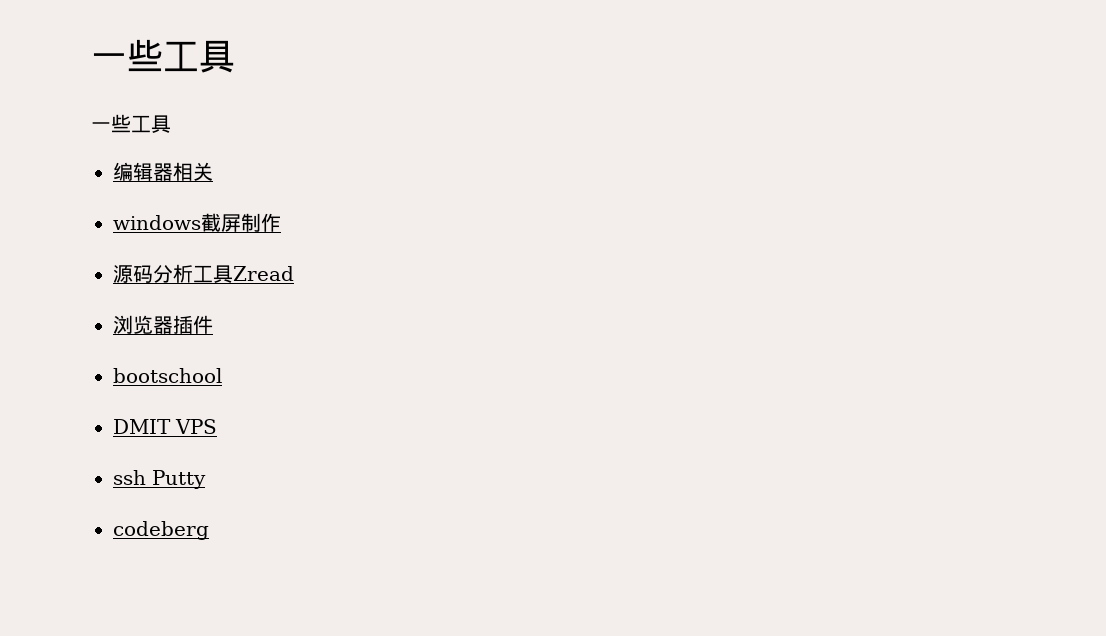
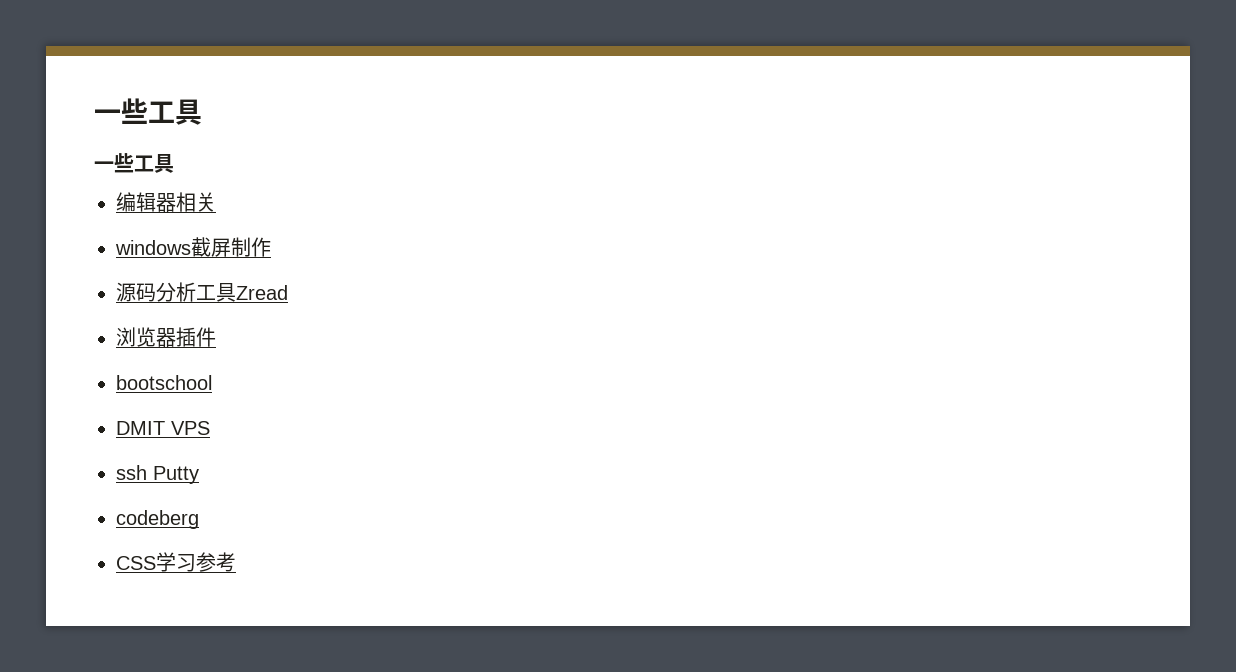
(209, 530) none -> [116,552,236,572] // CSS学习参考

